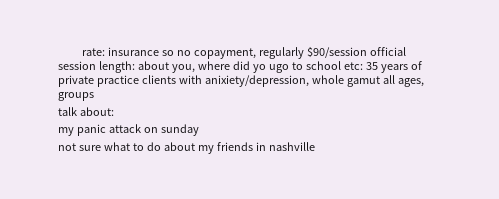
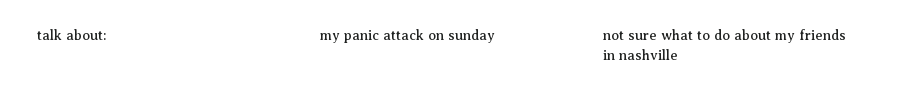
[82,46,407,59] [58,61,422,73] [58,75,424,87] [58,92,94,101] rate: insurance so no copayment, regularly $90/session official session length: about you, where did yo ugo to school etc: 35 years of private practice clients with anixiety/depression, whole gamut all ages, groups // -> (37, 34) none

